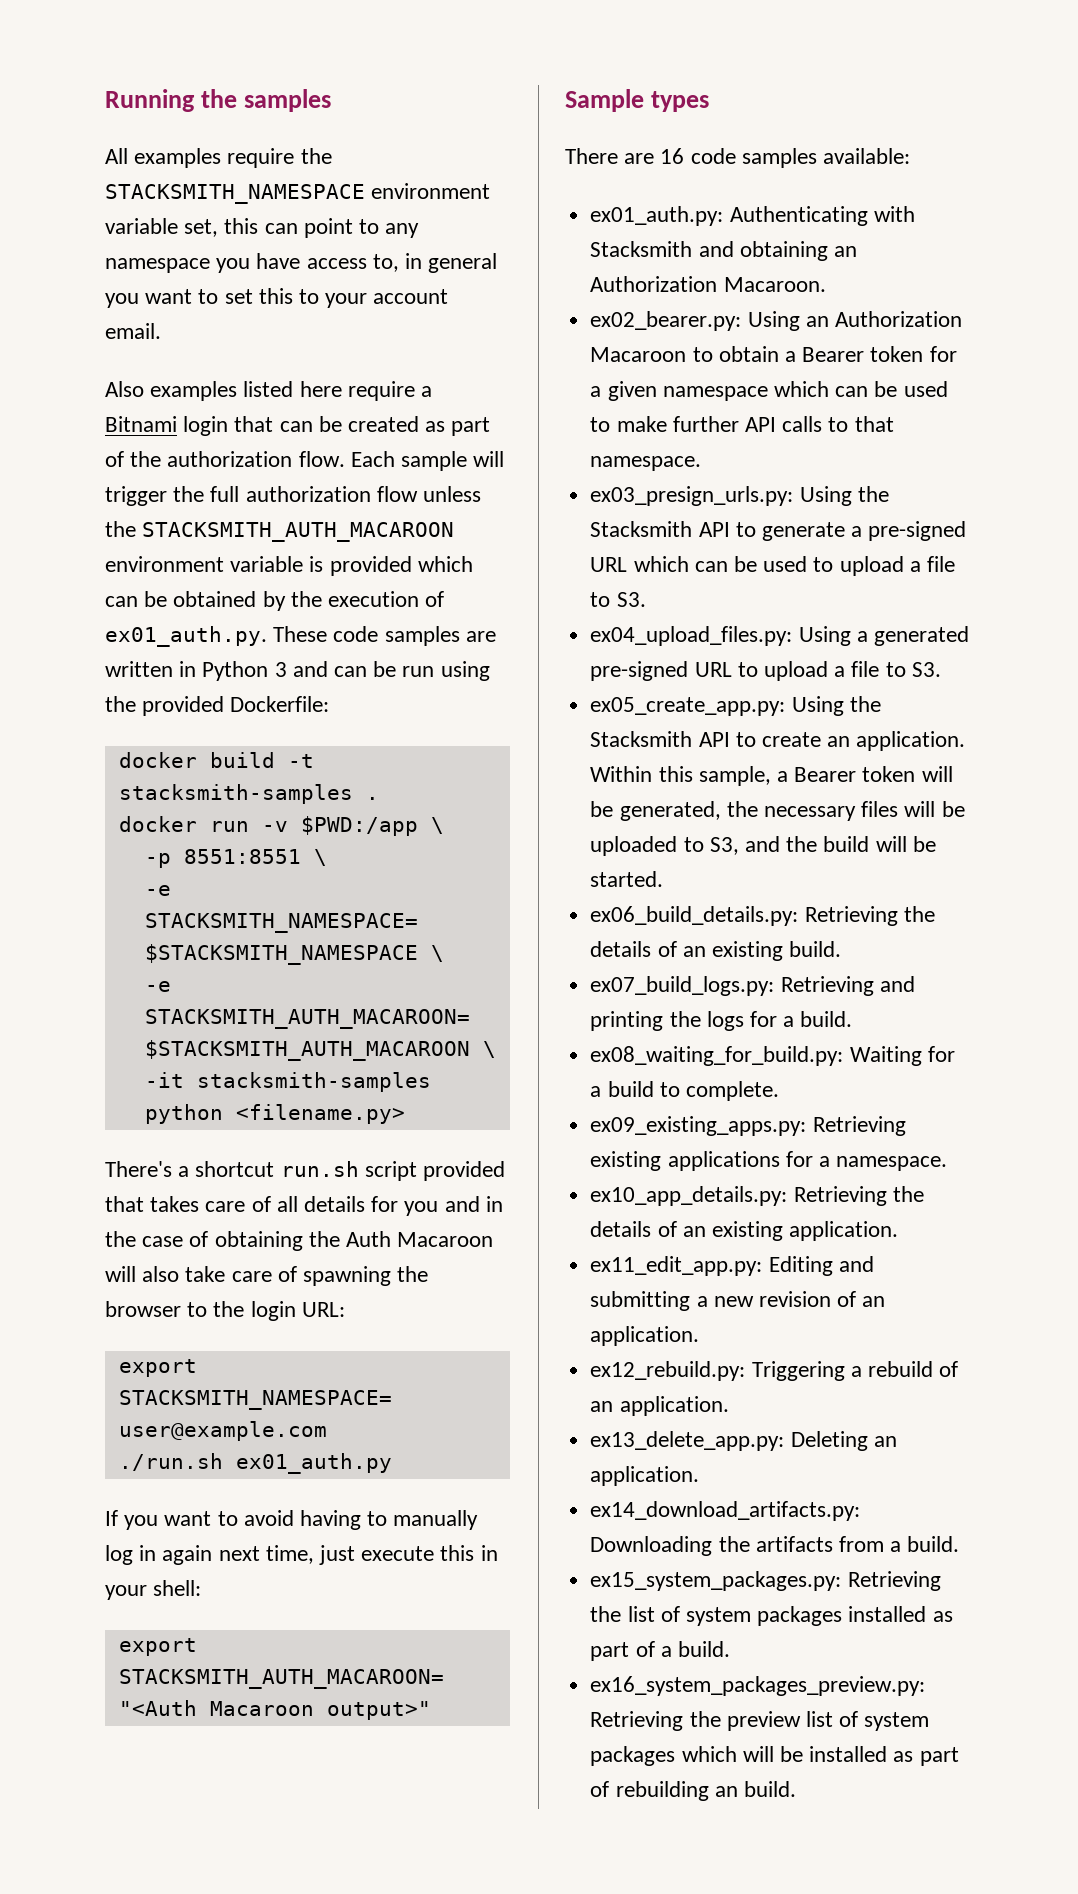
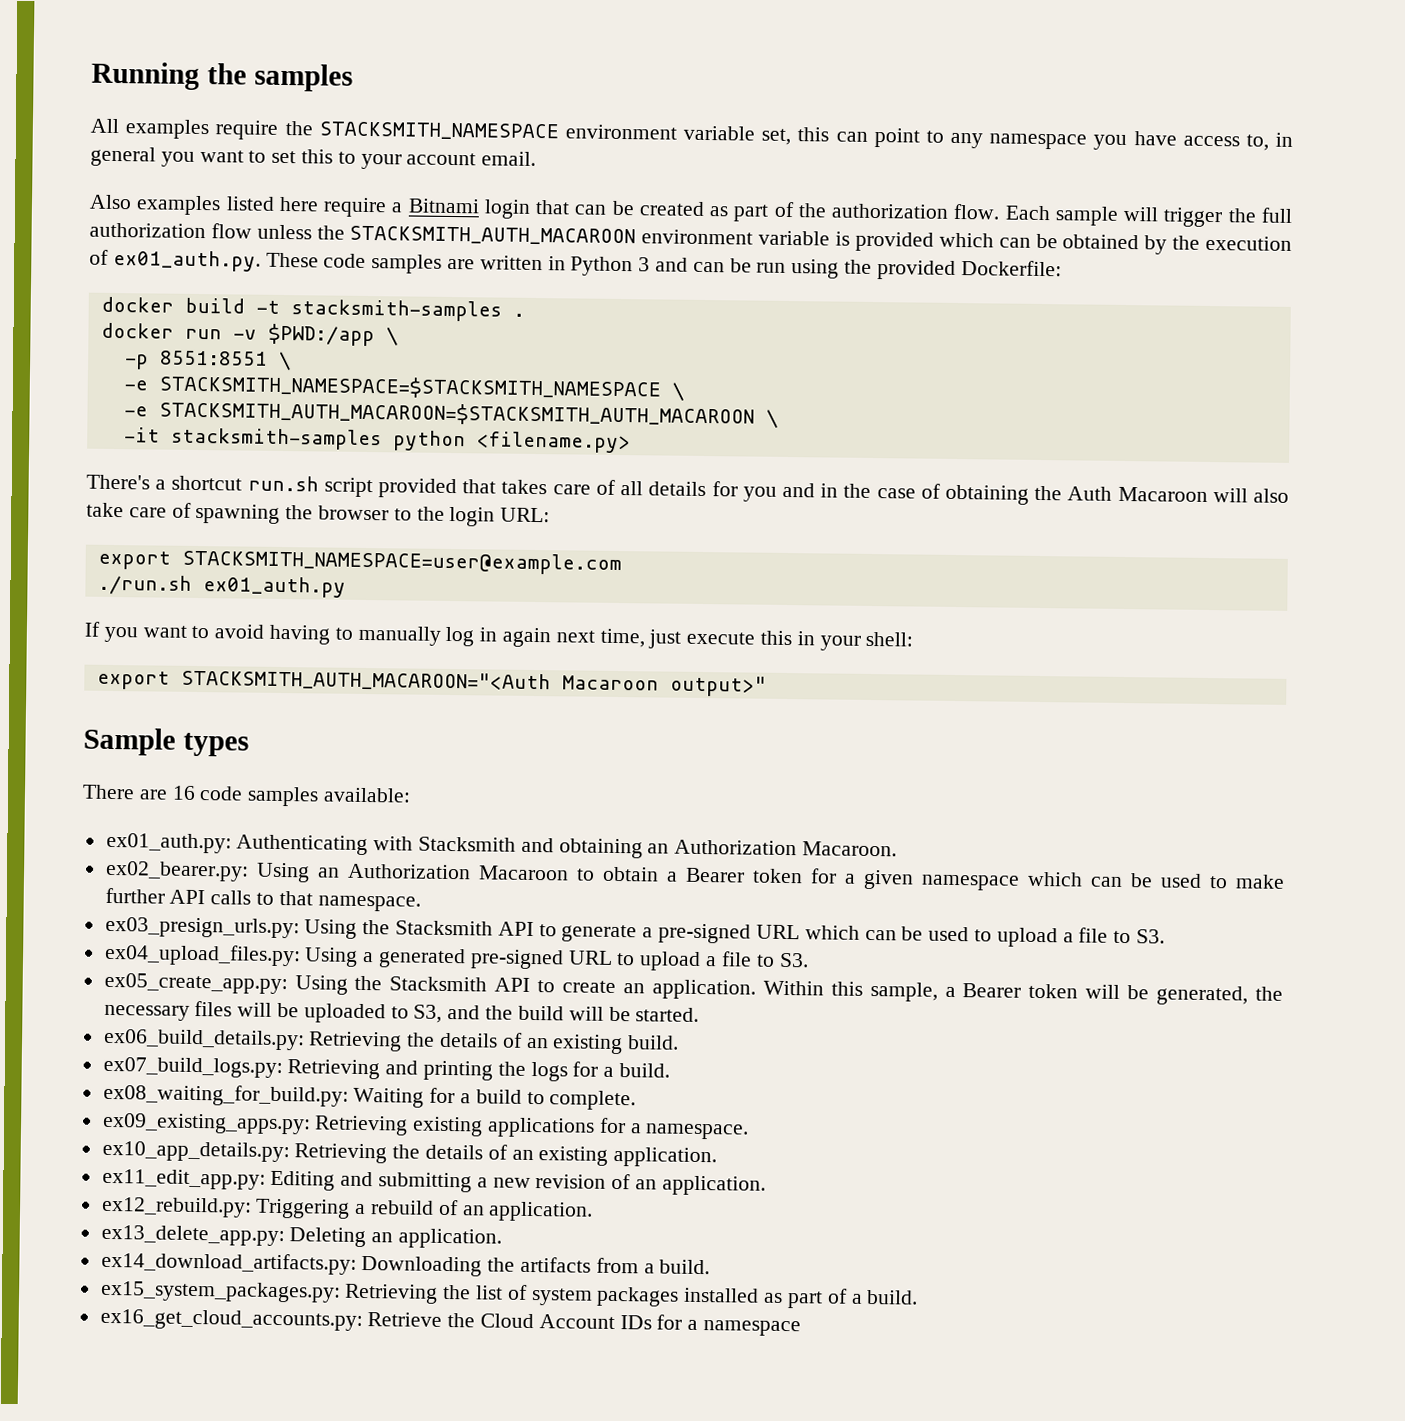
[590,1676,926,1696] [590,1711,930,1731] [590,1746,959,1766] [590,1781,796,1801] ex16_system_packages_preview.py: Retrieving the preview list of system packages which will be installed as part of rebuilding an build. -> [99,1308,802,1337] ex16_get_cloud_accounts.py: Retrieve the Cloud Account IDs for a namespace

